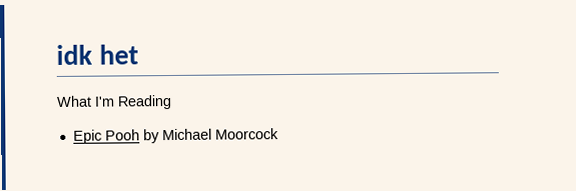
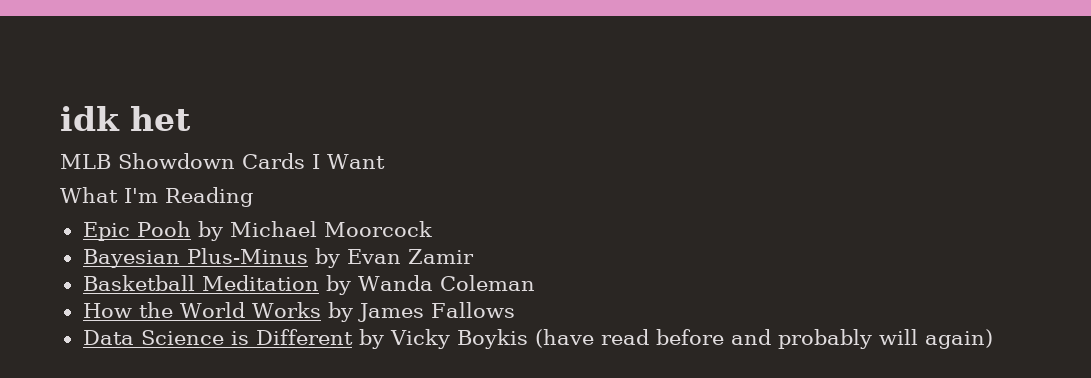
(139, 54) none -> [60,153,385,169] // MLB Showdown Cards I Want
(279, 134) none -> [82,248,474,268] [82,275,535,295] [82,302,515,322] [82,329,993,349] // Bayesian Plus-Minus by Evan Zamir // Basketball Meditation by Wanda Coleman // How the World Works by James Fallows // Data Science is Different by Vicky Boykis (have read before and probably will again)

